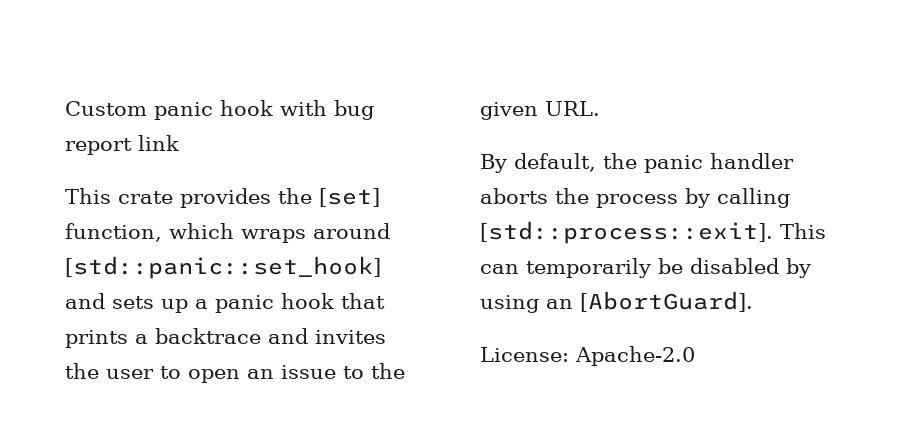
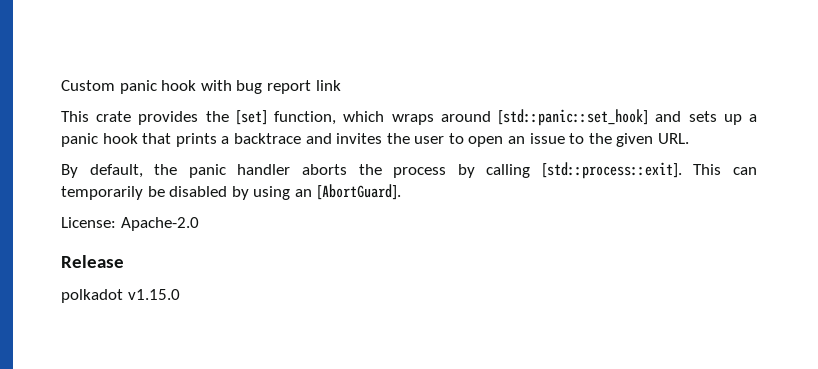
(695, 356) none -> [61,255,124,268] [61,289,180,303] // Release // polkadot v1.15.0

